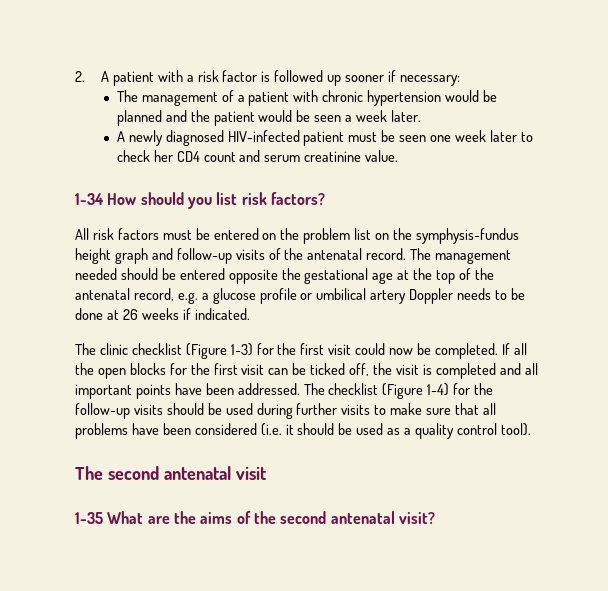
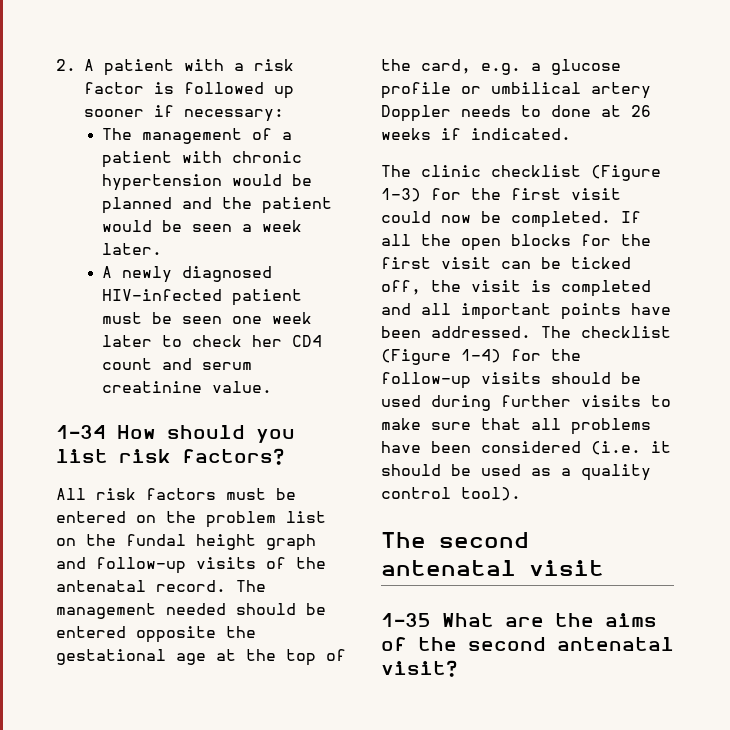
[415,228,519,244] symphysis-fundus -> [126,534,186,546] fundal
[75,288,174,301] antenatal record, -> [421,59,471,74] card,
[510,288,525,300] be -> (541, 111) none

